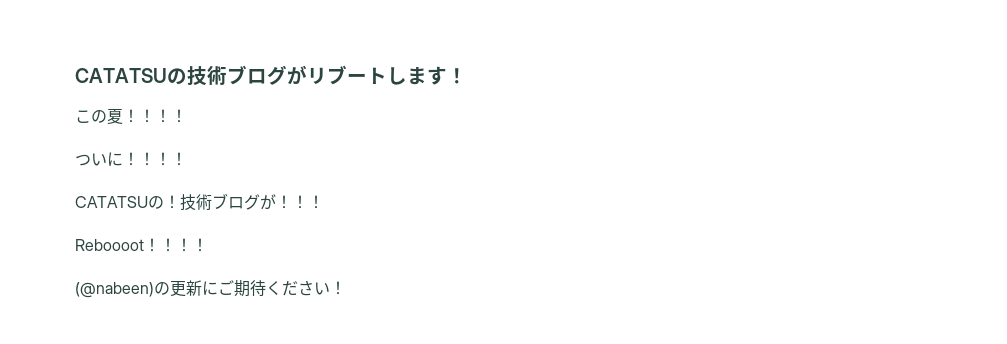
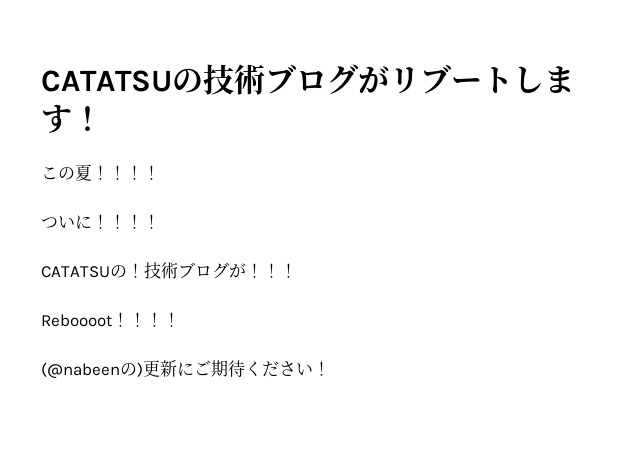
[75,282,170,298] (@nabeen)の -> [41,362,143,379] (@nabeenの)

